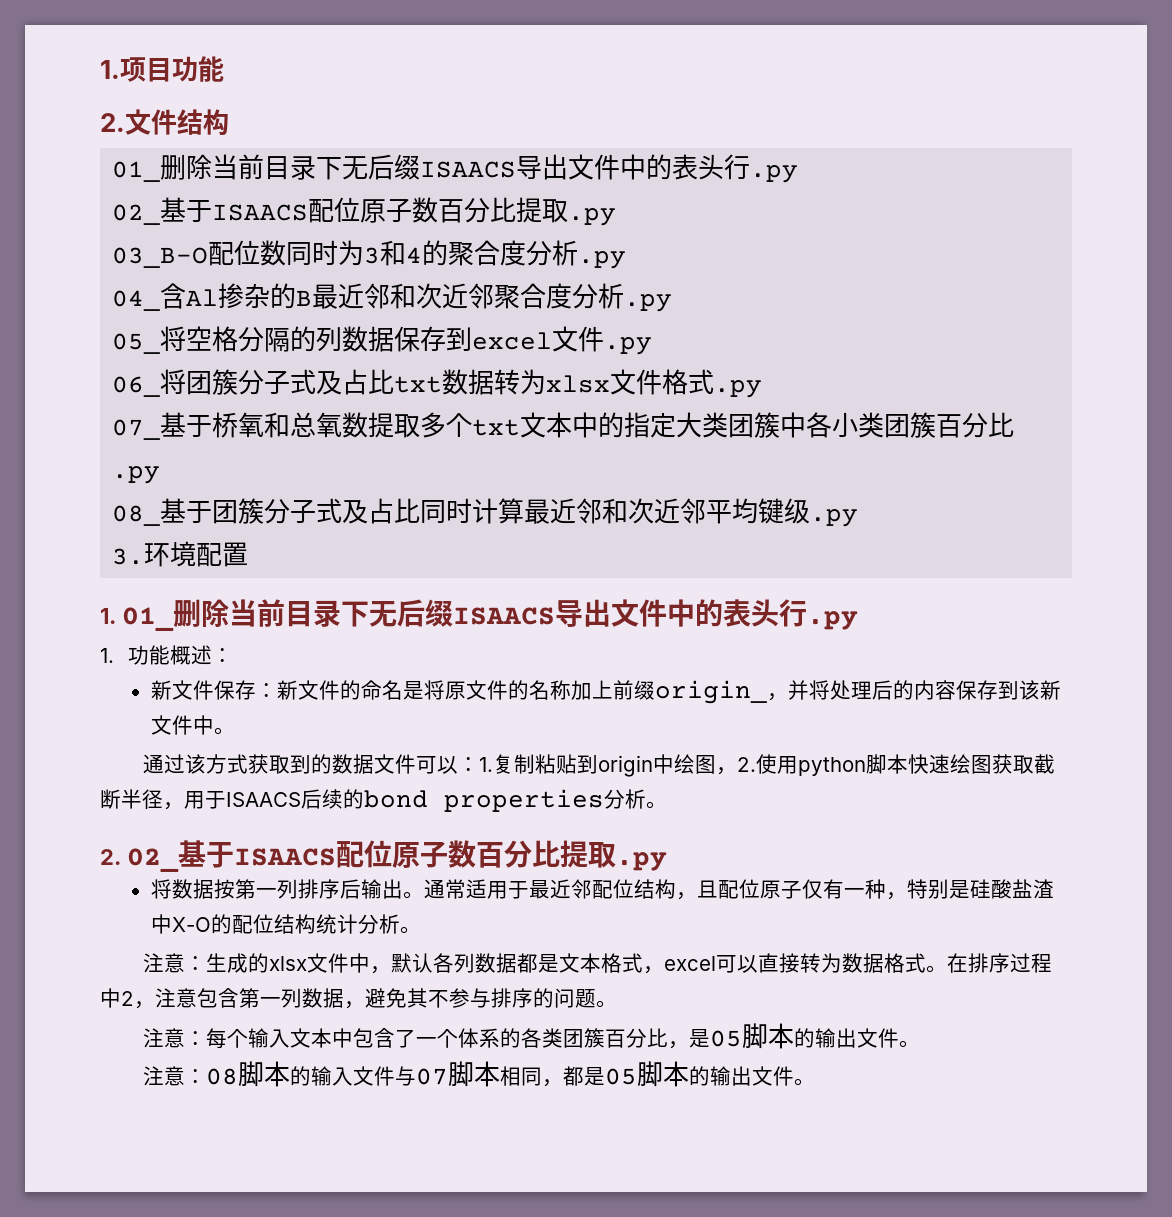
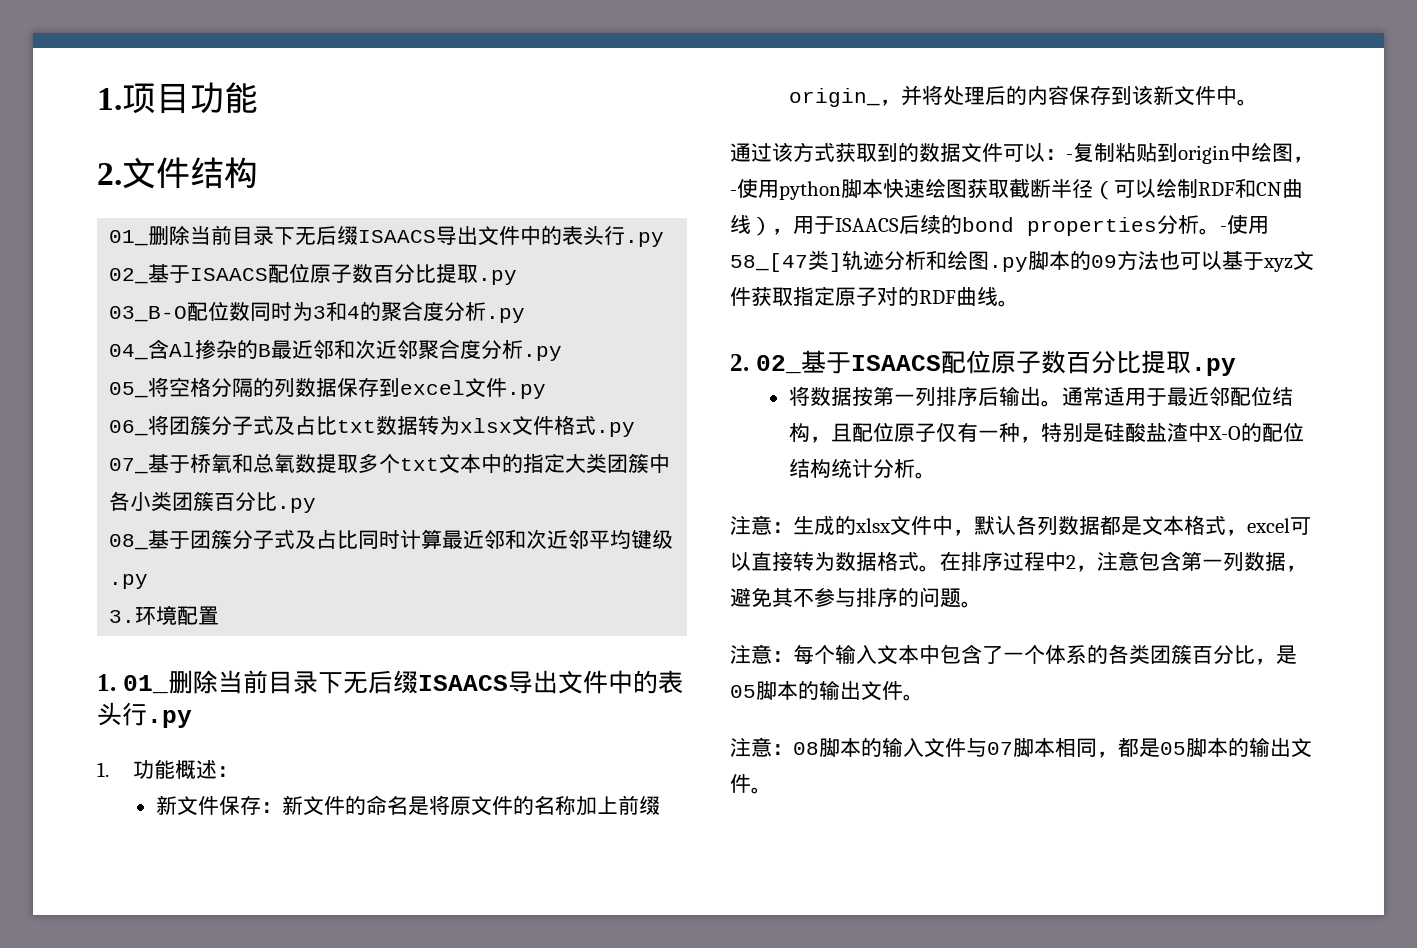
[479,757,494,772] 1. -> [1066,154,1073,160] -
[737,757,757,772] 2. -> [730,190,737,196] -
(163, 799) none -> [1093,178,1303,200] [730,215,772,236] （可以绘制RDF和CN曲线）
(667, 805) none -> [1220,214,1269,234] [730,250,1314,272] [730,286,1019,307] -使用58_[47类]轨迹分析和绘图.py脚本的09方法也可以基于xyz文件获取指定原子对的RDF曲线。

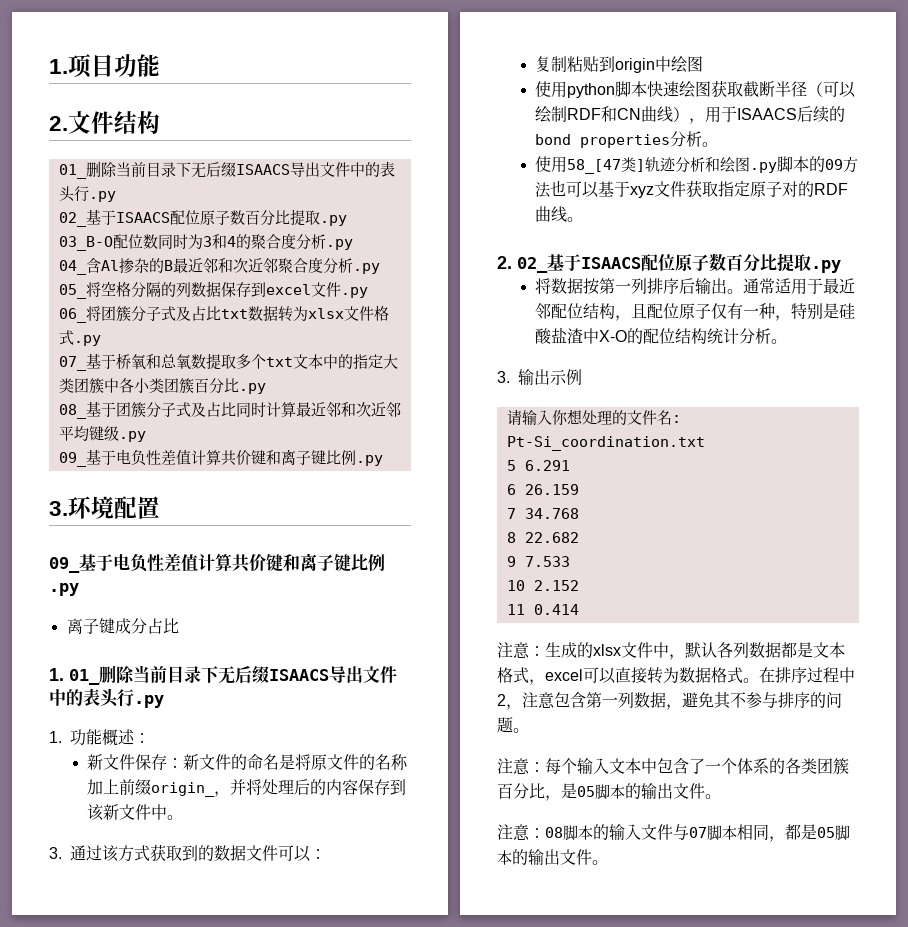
[109,605,220,625] 3.环境配置 -> [58,449,383,467] [49,496,160,519] [49,553,385,573] [49,583,79,596] [66,618,179,634] 09_基于电负性差值计算共价键和离子键比例.py // 3.环境配置 // 09_基于电负性差值计算共价键和离子键比例.py // 离子键成分占比
(1258, 102) none -> [49,847,62,859] 3.
[1066,154,1073,160] - -> (326, 854) //
[1293,156,1314,163] [730,190,737,196] ，- -> (704, 64) //
[1220,226,1227,232] - -> (719, 144) //
(936, 475) none -> [497,369,582,385] [506,409,681,425] [506,436,705,451] [506,460,570,471] [506,484,579,495] [506,508,579,519] [506,532,579,543] [506,556,570,567] [506,580,579,591] [506,604,579,615] // 3.输出示例 // 请输入你想处理的文件名: Pt-Si_coordination.txt // 5 6.291 // 6 26.159 // 7 34.768 // 8 22.682 // 9 7.533 // 10 2.152 // 11 0.414

